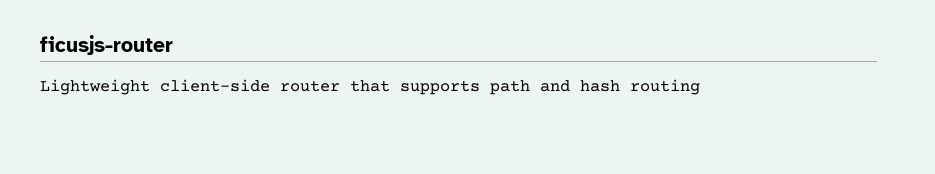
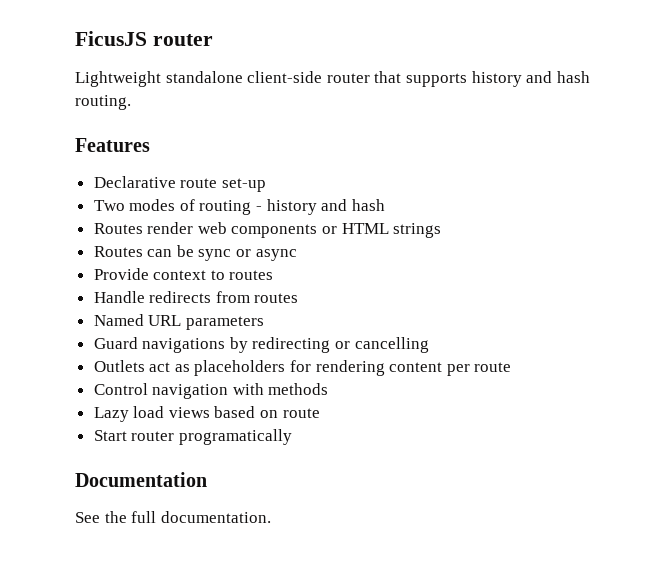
[40,35,173,55] ficusjs-router -> [75,31,213,46] FicusJS router
(150, 87) none -> [165,71,243,83] standalone
[490,79,700,95] path and hash routing -> [471,71,590,87] [75,95,131,110] [75,138,150,152] [93,176,266,192] [93,199,385,215] [93,222,442,238] [93,245,297,261] [93,268,274,280] [93,291,299,303] [93,314,264,330] [93,337,429,353] [93,360,512,376] [93,383,329,399] [93,406,320,422] [93,429,292,445] [75,472,207,487] [75,511,271,523] history and hash routing. // Features // Declarative route set-up // Two modes of routing - history and hash // Routes render web components or HTML strings // Routes can be sync or async // Provide context to routes // Handle redirects from routes // Named URL parameters // Guard navigations by redirecting or cancelling // Outlets act as placeholders for rendering content per route // Control navigation with methods // Lazy load views based on route // Start router programatically // Documentation // See the full documentation.

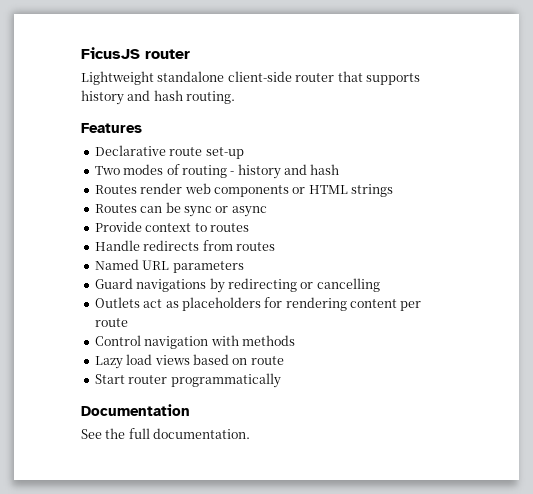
[178,429,292,445] programatically -> [170,373,281,388] programmatically

